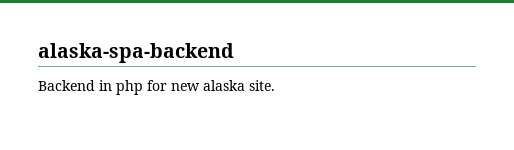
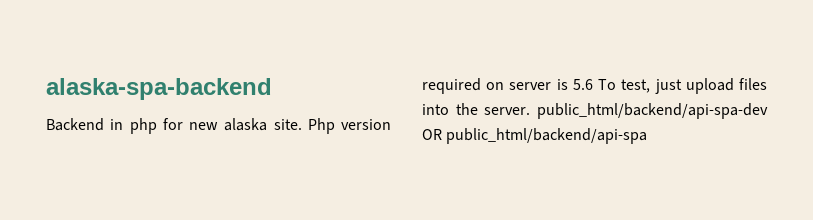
(275, 85) none -> [307,118,391,134] [422,78,767,94] [422,103,768,119] [422,128,648,144] Php version required on server is 5.6 To test, just upload files into the server. public_html/backend/api-spa-dev OR public_html/backend/api-spa

